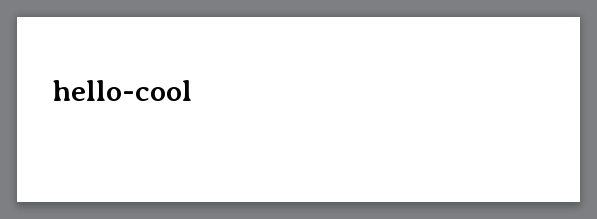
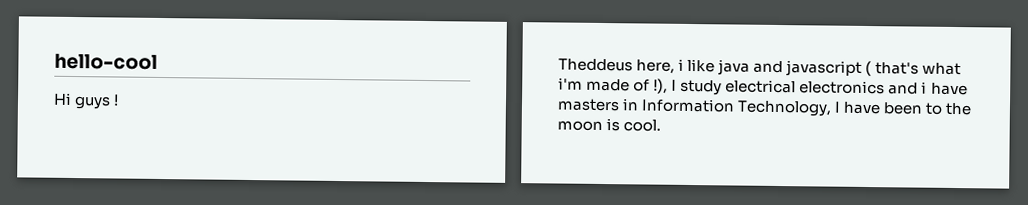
(192, 90) none -> [53,92,120,110] [558,58,962,77] [558,77,968,96] [557,98,973,117] [557,118,662,132] // Hi guys ! // Theddeus here, i like java and javascript ( that's what i'm made of !), I study electrical electronics and i have masters in Information Technology, I have been to the moon is cool.

